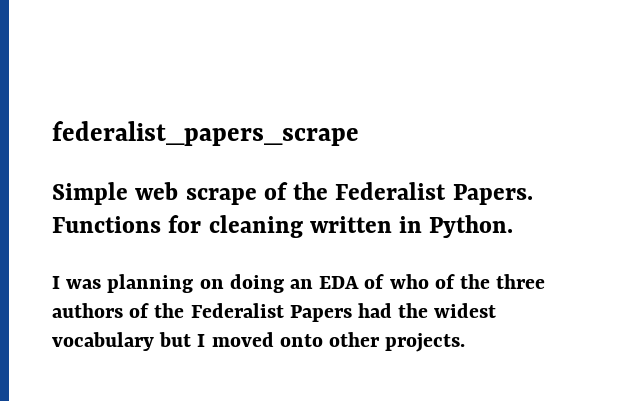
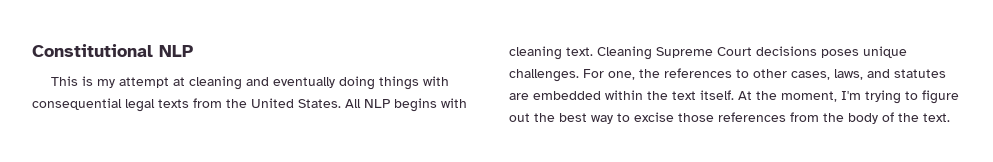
[52,121,359,146] [52,182,533,205] [52,215,514,238] [52,274,546,293] [52,303,497,322] [52,332,466,352] federalist_papers_scrape // Simple web scrape of the Federalist Papers. Functions for cleaning written in Python. // I was planning on doing an EDA of who of the three authors of the Federalist Papers had the widest vocabulary but I moved onto other projects. -> [32,44,193,57] [50,76,449,90] [32,98,467,112] [509,46,907,60] [509,68,946,82] [509,90,959,104] [509,112,950,124] Constitutional NLP // This is my attempt at cleaning and eventually doing things with consequential legal texts from the United States. All NLP begins with cleaning text. Cleaning Supreme Court decisions poses unique challenges. For one, the references to other cases, laws, and statutes are embedded within the text itself. At the moment, I'm trying to figure out the best way to excise those references from the body of the text.

